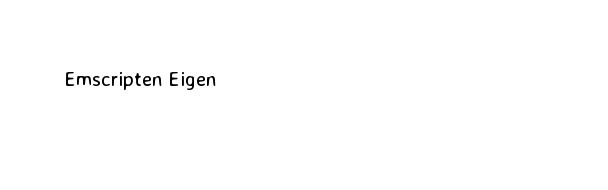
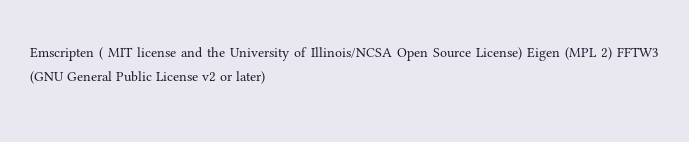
[168,72,216,90] Eigen -> [99,47,660,61] [30,71,265,84] ( MIT license and the University of Illinois/NCSA Open Source License) Eigen (MPL 2) FFTW3 (GNU General Public License v2 or later)

